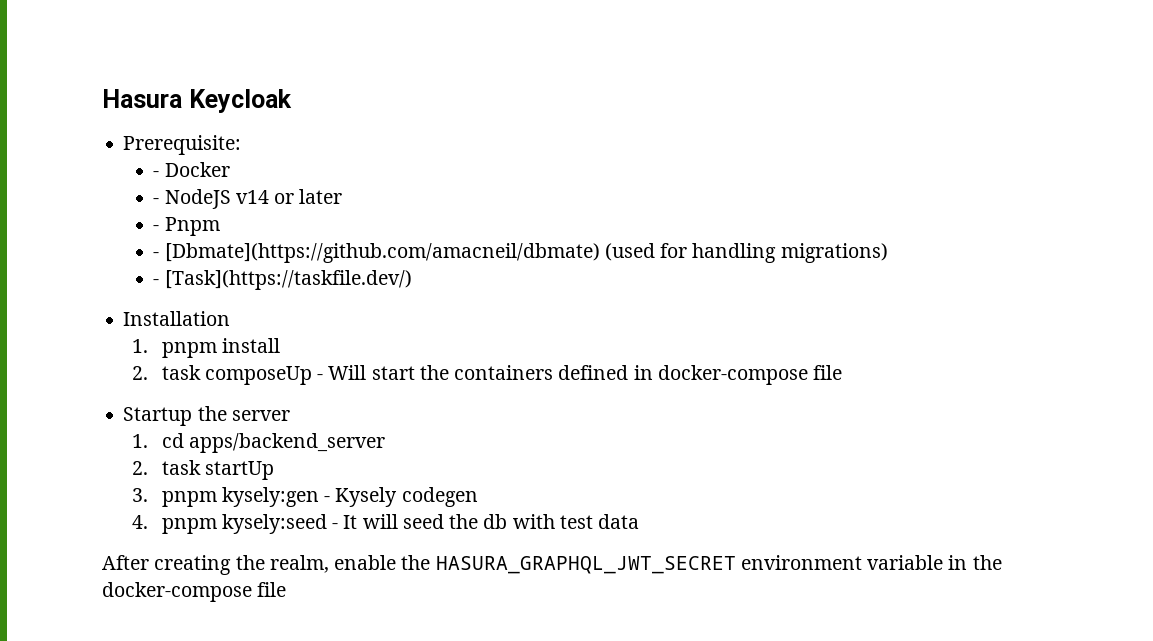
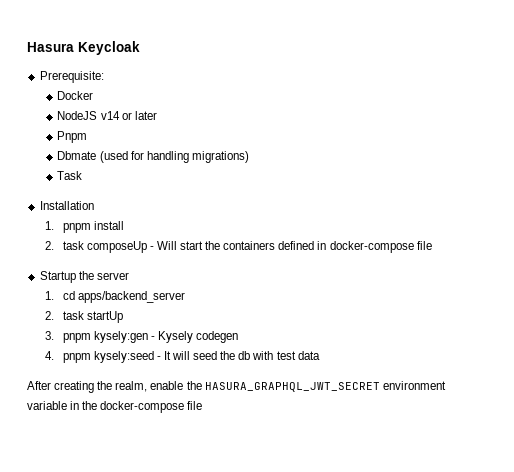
[153,171,160,177] - -> (104, 77) none
[153,198,160,204] - -> (94, 95) none
[153,225,160,231] - -> (157, 115) none
[153,243,600,263] - [Dbmate](https://github.com/amacneil/dbmate) -> [57,151,97,160] Dbmate
[153,270,412,290] - [Task](https://taskfile.dev/) -> [57,171,83,180] Task

